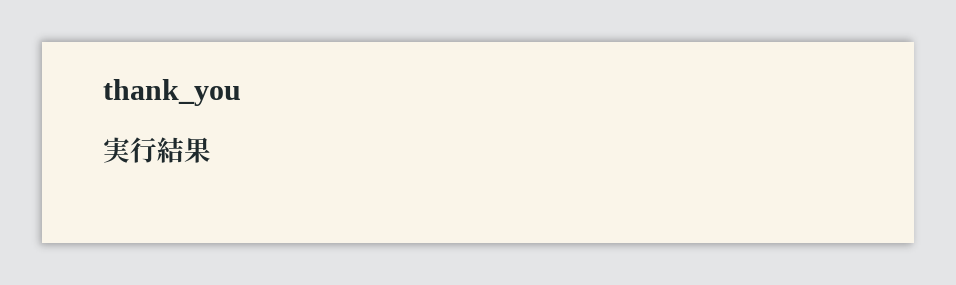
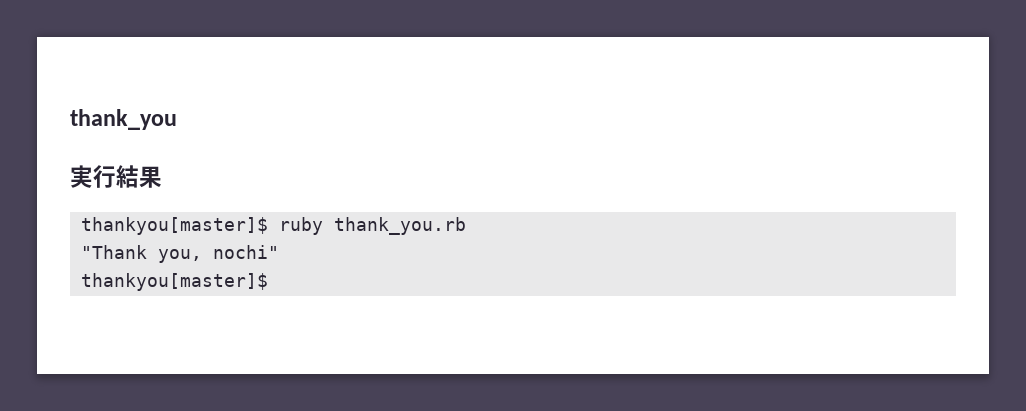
(211, 150) none -> [80,217,466,235] [80,245,279,263] [80,273,268,291] // thankyou[master]$ ruby thank_you.rb // "Thank you, nochi" // thankyou[master]$

